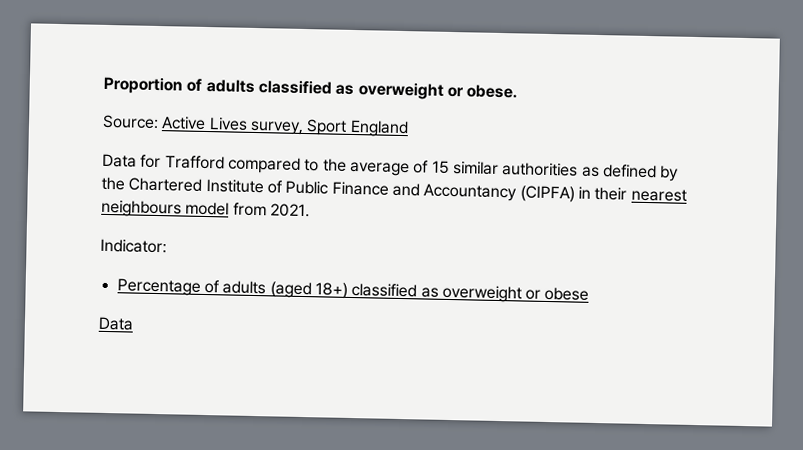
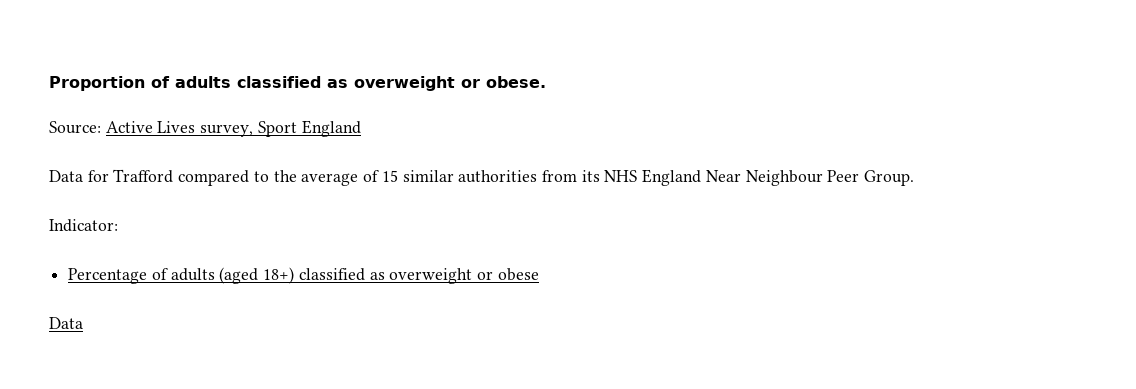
[581,164,680,182] [101,176,687,203] [101,199,310,218] as defined by the Chartered Institute of Public Finance and Accountancy (CIPFA) in their nearest neighbours model from 2021. -> [541,169,915,186] from its NHS England Near Neighbour Peer Group.

